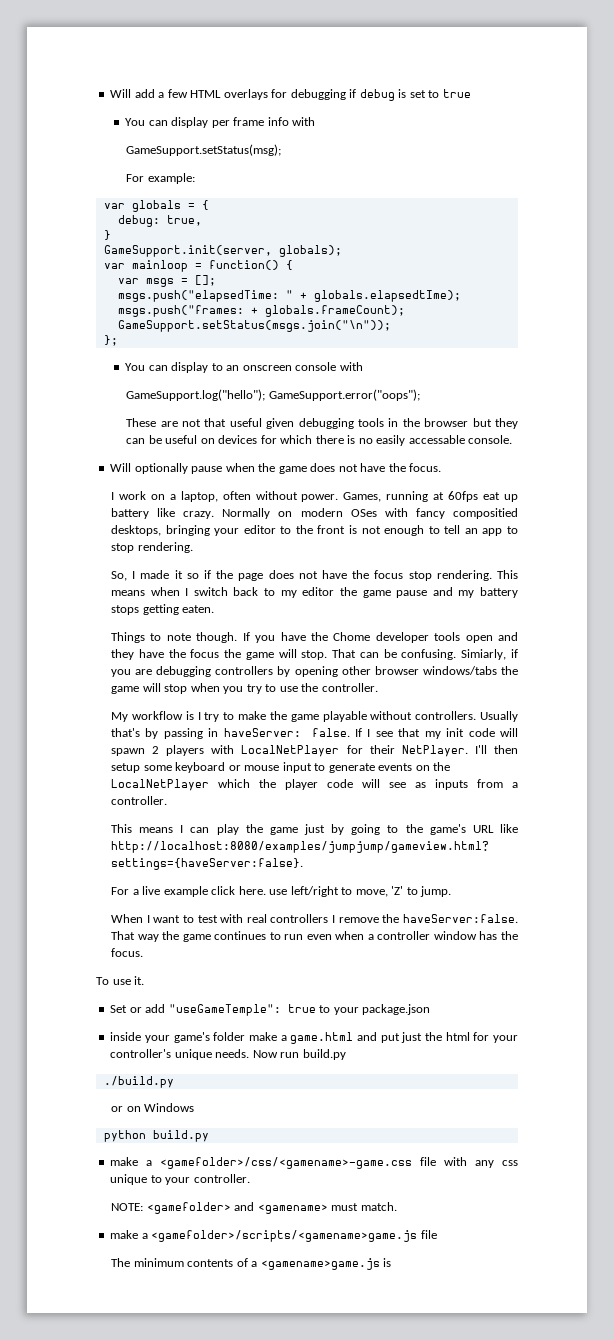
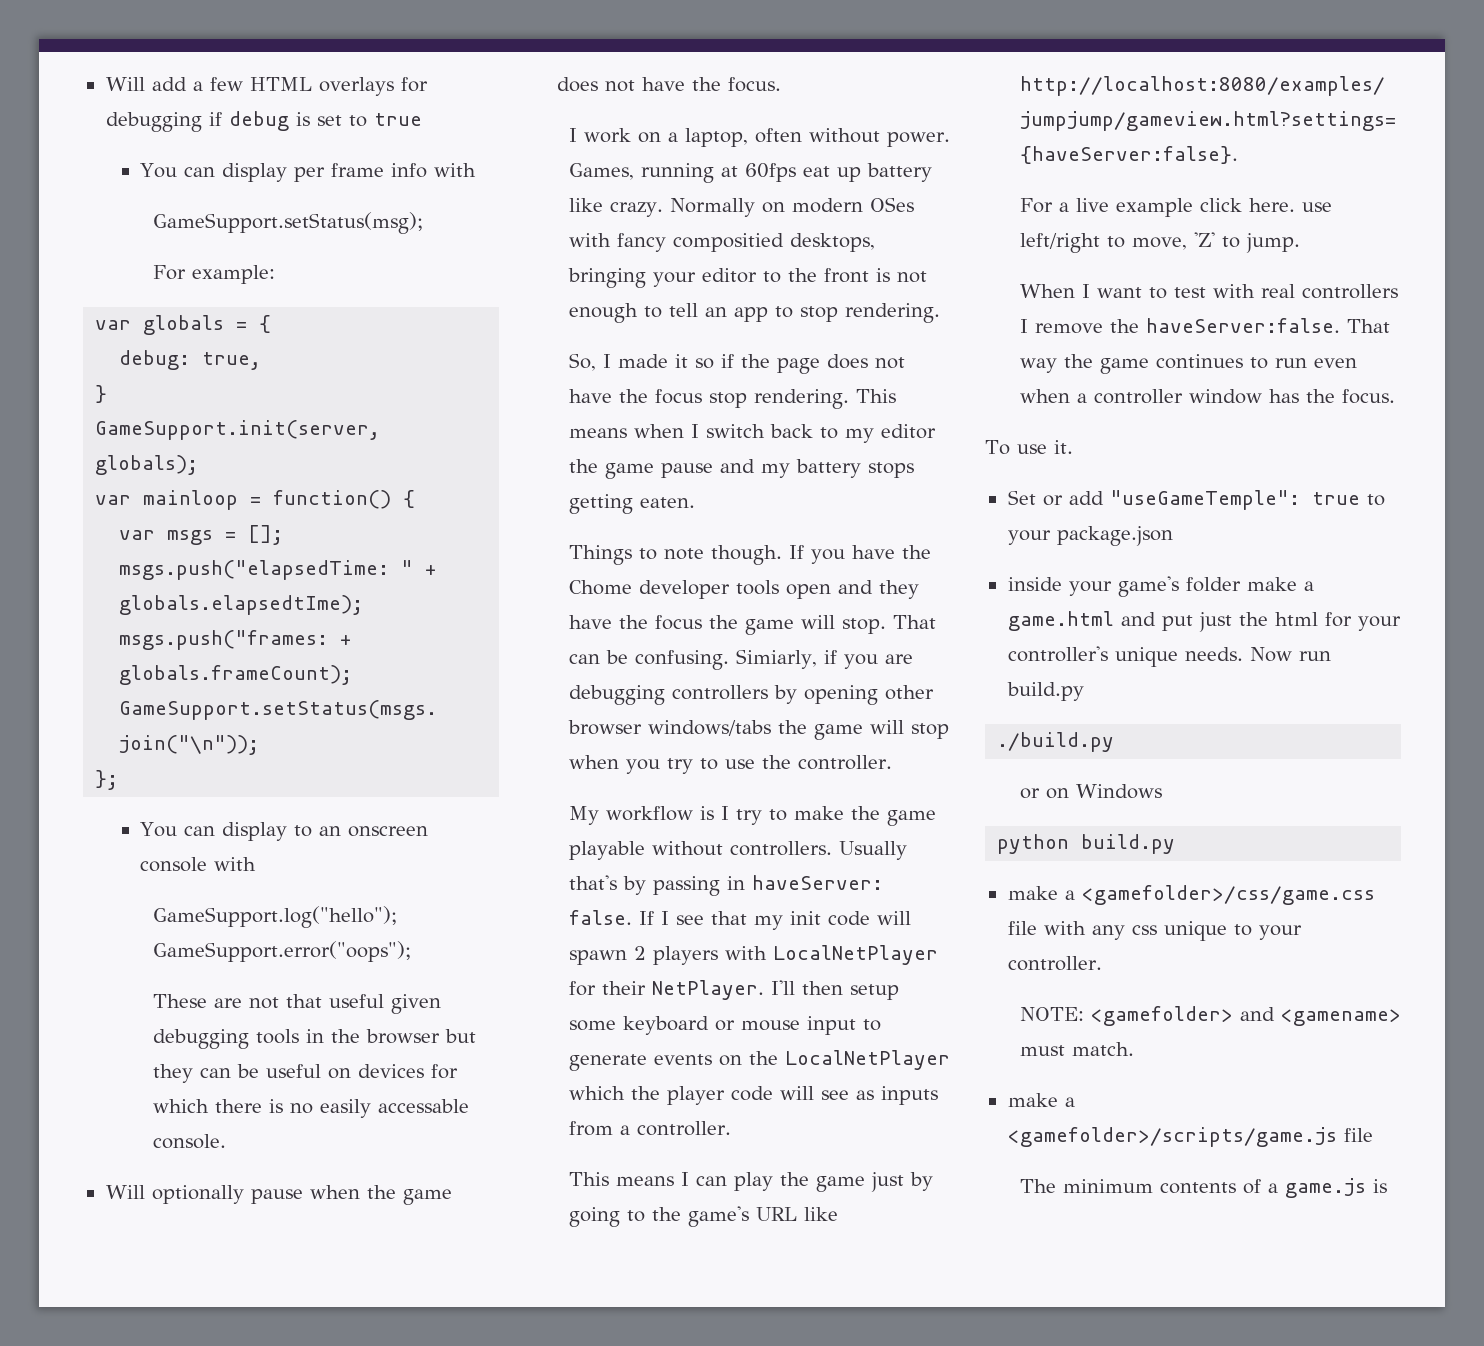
[160,1157,413,1169] <gamefolder>/css/<gamename>-game.css -> [1081,885,1375,905] <gamefolder>/css/game.css
[151,1230,418,1242] <gamefolder>/scripts/<gamename>game.js -> [1007,1127,1337,1147] <gamefolder>/scripts/game.js
[260,1258,380,1270] <gamename>game.js -> [1284,1178,1366,1198] game.js

